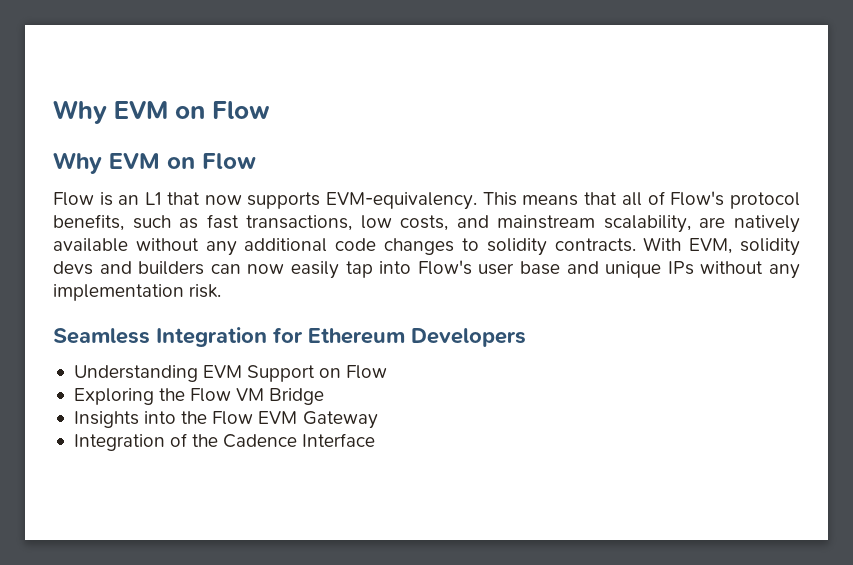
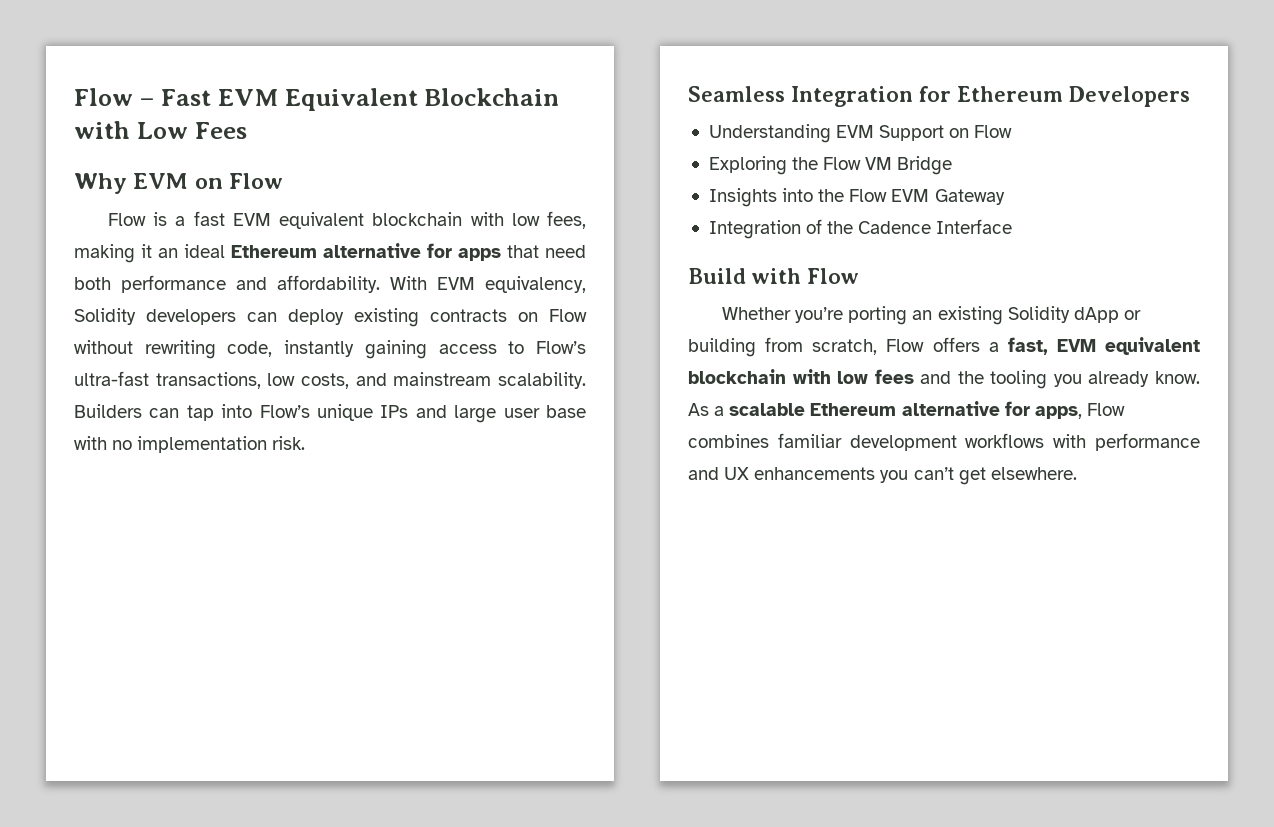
[53,100,271,124] Why EVM on Flow -> [74,88,560,111] [74,121,247,139] Flow – Fast EVM Equivalent Blockchain with Low Fees
[118,191,800,210] [53,214,239,231] an L1 that now supports EVM-equivalency. This means that all of Flow's protocol benefits, such as fast -> [175,211,586,229] [74,243,586,263] [74,275,586,293] [74,308,587,327] [74,340,586,359] [74,371,149,386] a fast EVM equivalent blockchain with low fees, making it an ideal Ethereum alternative for apps that need both performance and affordability. With EVM equivalency, Solidity developers can deploy existing contracts on Flow without rewriting code, instantly gaining access to Flow’s ultra-fast
[603,215,800,233] [53,237,801,256] [53,260,801,279] scalability, are natively available without any additional code changes to solidity contracts. With EVM, solidity devs and builders can now easily tap into Flow's user base and unique IPs without any -> [498,372,587,389] [74,404,586,423] [74,436,133,450] scalability. Builders can tap into Flow’s unique IPs and large user base with no
(376, 440) none -> [688,268,859,284] [721,306,1141,325] [688,337,1200,357] [688,369,1200,389] [688,401,1125,419] [688,433,1200,451] [688,467,1077,485] // Build with Flow // Whether you’re porting an existing Solidity dApp or building from scratch, Flow offers a fast, EVM equivalent blockchain with low fees and the tooling you already know. As a scalable Ethereum alternative for apps, Flow combines familiar development workflows with performance and UX enhancements you can’t get elsewhere.

